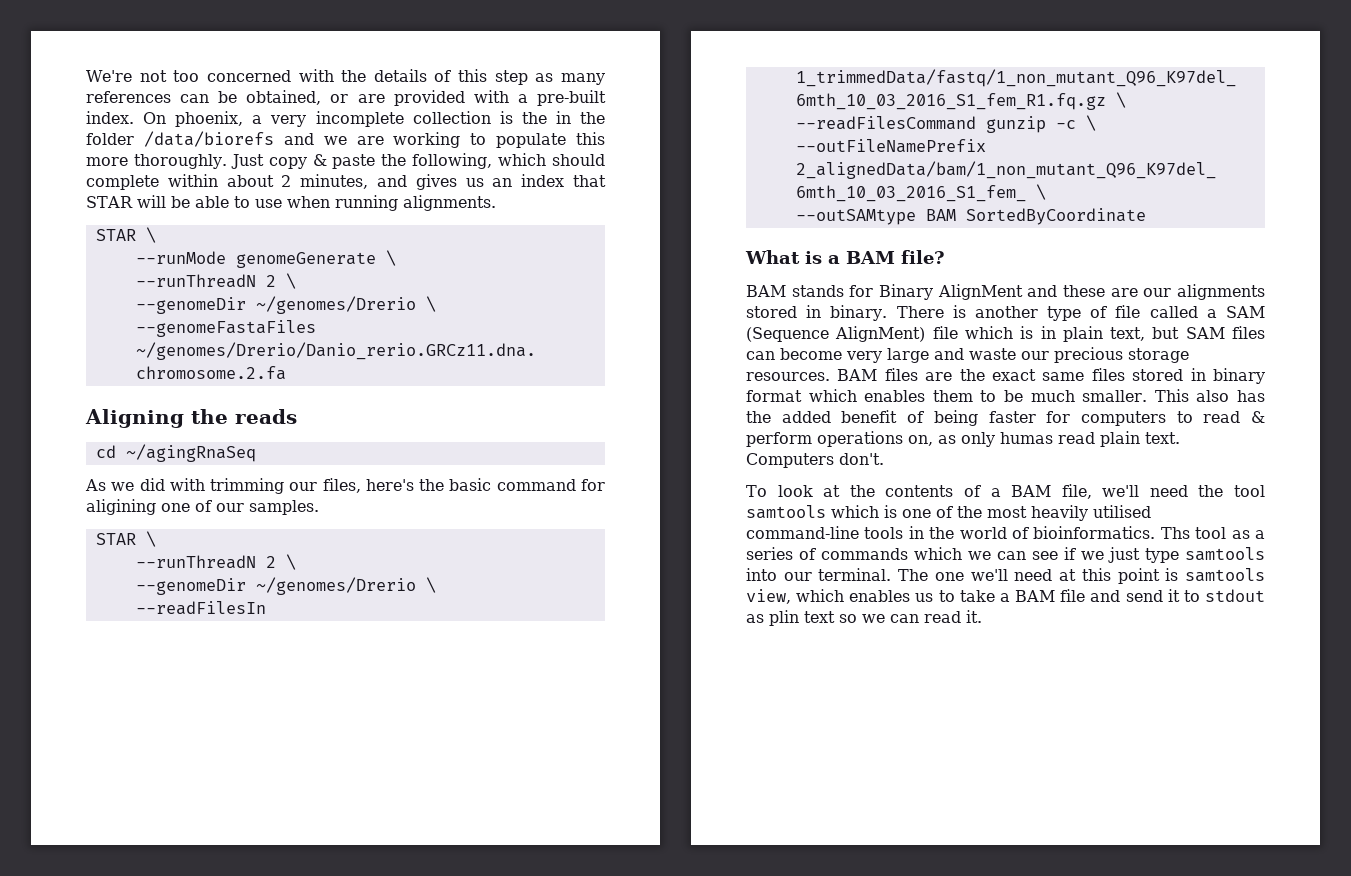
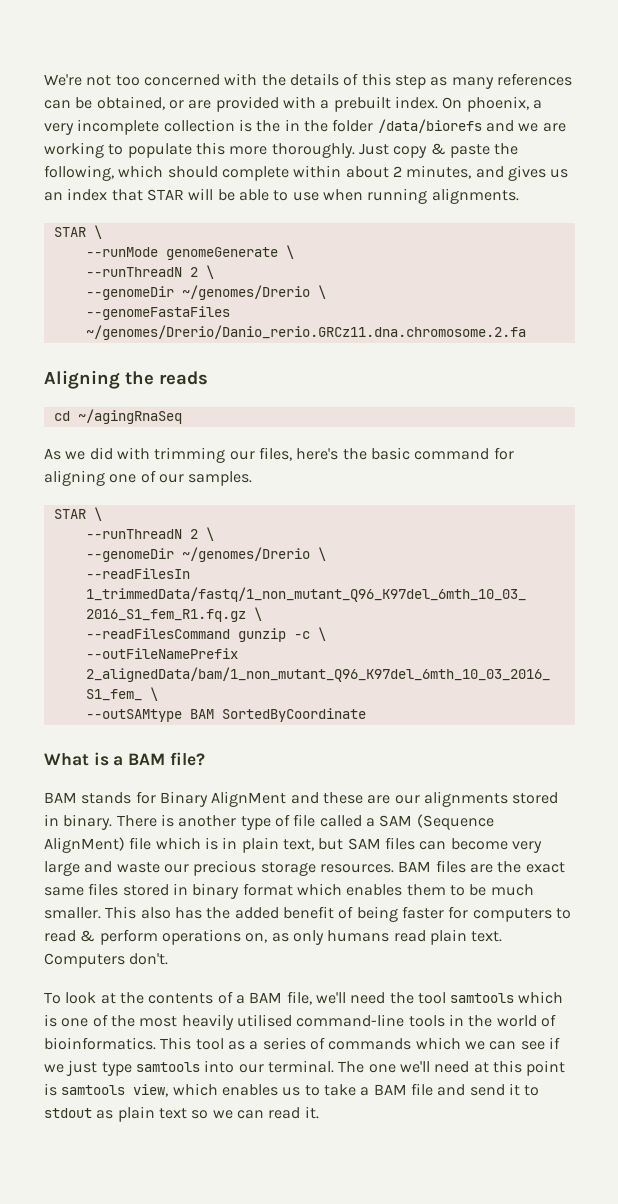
[536,90,606,106] pre-built -> [333,96,391,112] prebuilt
[86,499,156,515] aligining -> [44,470,105,486] aligning
[1000,432,1053,444] humas -> [327,930,390,942] humans
[1160,527,1190,539] Ths -> [160,1037,192,1050] This
[769,610,799,626] plin -> [117,1106,155,1122] plain

